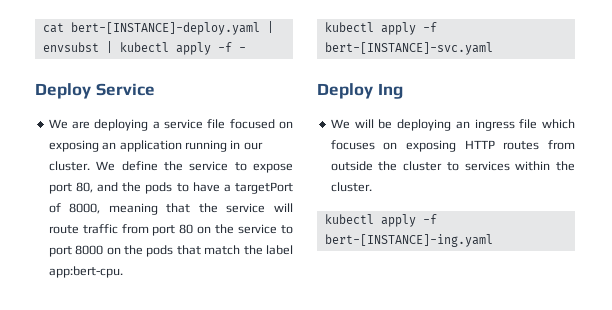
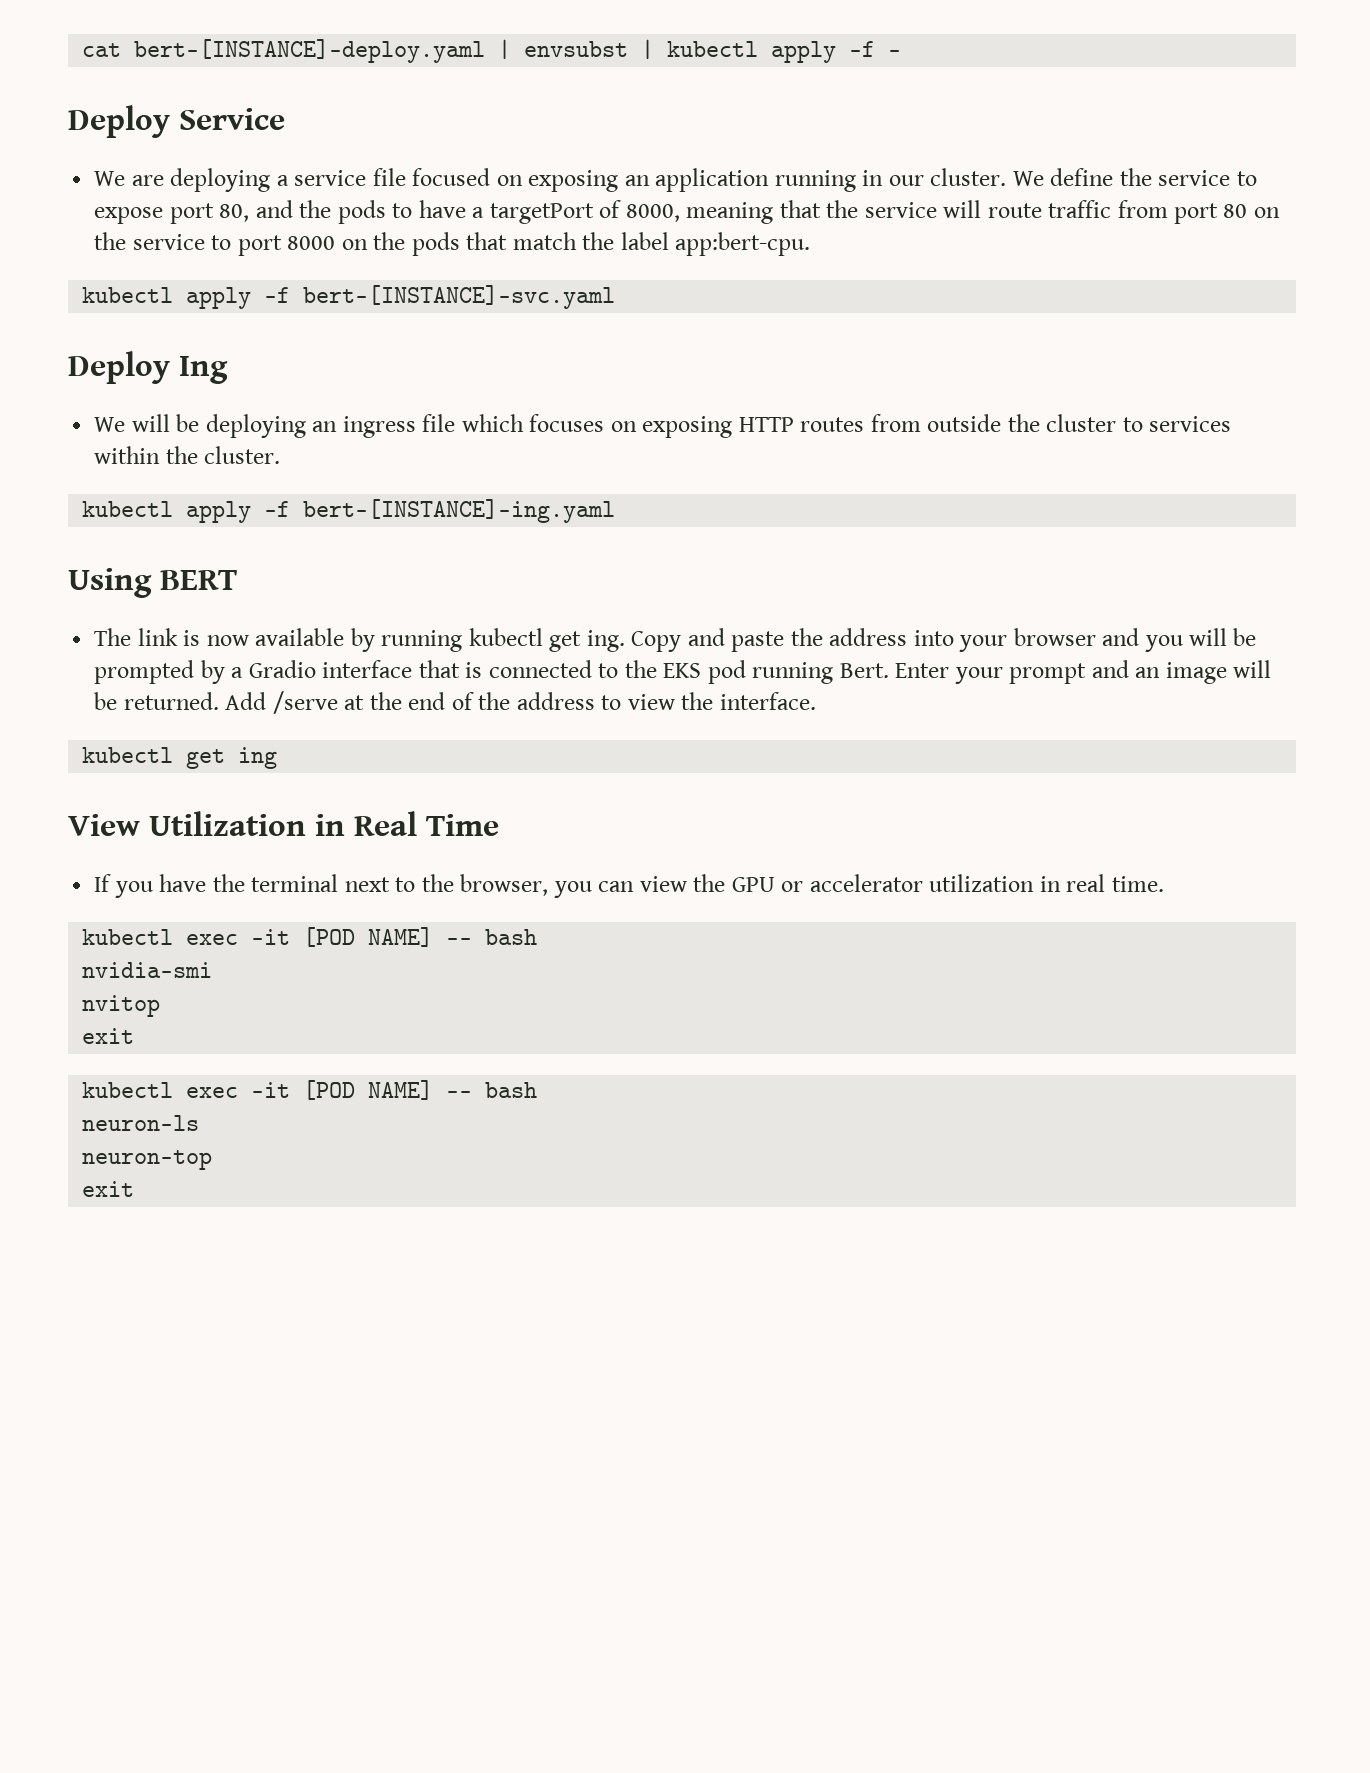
(493, 240) none -> [68,568,237,598] [94,628,1257,652] [94,660,1272,684] [94,691,816,714] [82,747,278,769] [68,811,499,836] [94,874,1164,898] [82,927,538,947] [82,962,213,978] [82,995,161,1017] [82,1028,135,1044] [82,1080,538,1100] [82,1115,200,1131] [82,1150,213,1170] [82,1181,135,1197] // Using BERT // The link is now available by running kubectl get ing. Copy and paste the address into your browser and you will be prompted by a Gradio interface that is connected to the EKS pod running Bert. Enter your prompt and an image will be returned. Add /serve at the end of the address to view the interface. // kubectl get ing // View Utilization in Real Time // If you have the terminal next to the browser, you can view the GPU or accelerator utilization in real time. // kubectl exec -it [POD NAME] -- bash // nvidia-smi // nvitop // exit // kubectl exec -it [POD NAME] -- bash // neuron-ls // neuron-top // exit

